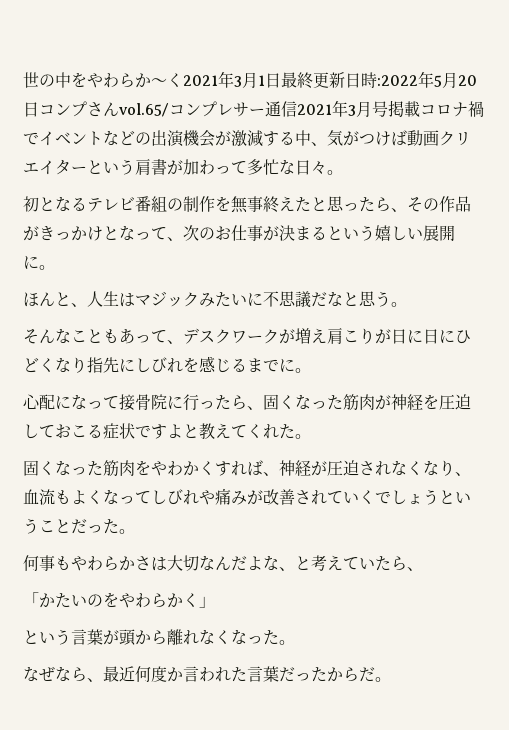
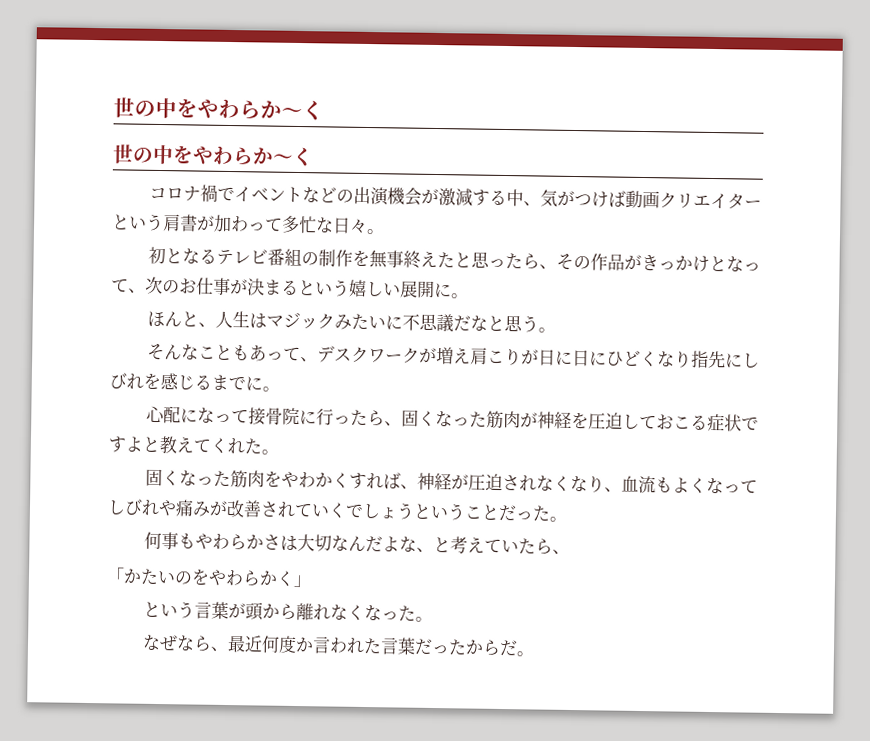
[23,71,477,89] [23,100,420,117] 世の中をやわらか～く2021年3月1日最終更新日時:2022年5月20日コンプさんvol.65/コンプレサー通信2021年3月号掲載 -> [113,97,324,121] [112,144,314,167] 世の中をやわらか〜く // 世の中をやわらか〜く //

